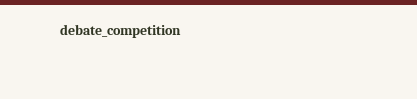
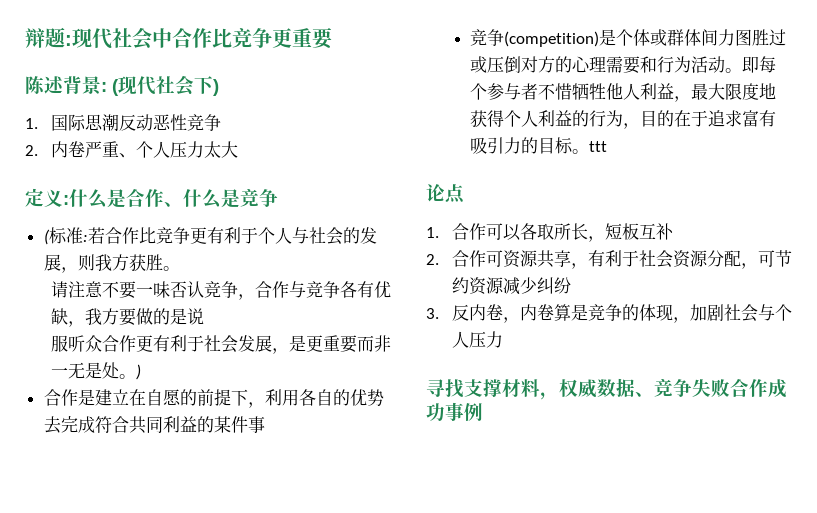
[60,24,181,38] debate_competition -> [25,27,333,50] [25,75,219,96] [25,114,221,131] [25,141,238,158] [25,188,278,208] [43,227,377,245] [43,254,180,273] [50,281,391,300] [50,308,204,327] [50,335,391,354] [50,362,141,380] [43,389,384,408] [43,416,265,434] [470,29,787,47] [470,56,777,74] [470,83,777,102] [470,110,777,129] [470,137,608,154] [426,184,465,204] [426,223,673,242] [426,250,792,269] [451,277,571,295] [426,304,792,323] [451,331,503,348] [426,378,787,400] [426,402,483,421] 辩题:现代社会中合作比竞争更重要 // 陈述背景: (现代社会下) // 1.国际思潮反动恶性竞争 // 2.内卷严重、个人压力太大 // 定义:什么是合作、什么是竞争 // (标准:若合作比竞争更有利于个人与社会的发展，则我方获胜。 // 请注意不要一味否认竞争，合作与竞争各有优缺，我方要做的是说 // 服听众合作更有利于社会发展，是更重要而非一无是处。) // 合作是建立在自愿的前提下，利用各自的优势去完成符合共同利益的某件事 // 竞争(competition)是个体或群体间力图胜过或压倒对方的心理需要和行为活动。即每个参与者不惜牺牲他人利益，最大限度地获得个人利益的行为，目的在于追求富有吸引力的目标。ttt // 论点 // 1.合作可以各取所长，短板互补 // 2.合作可资源共享，有利于社会资源分配，可节约资源减少纠纷 // 3.反内卷，内卷算是竞争的体现，加剧社会与个人压力 // 寻找支撑材料，权威数据、竞争失败合作成功事例

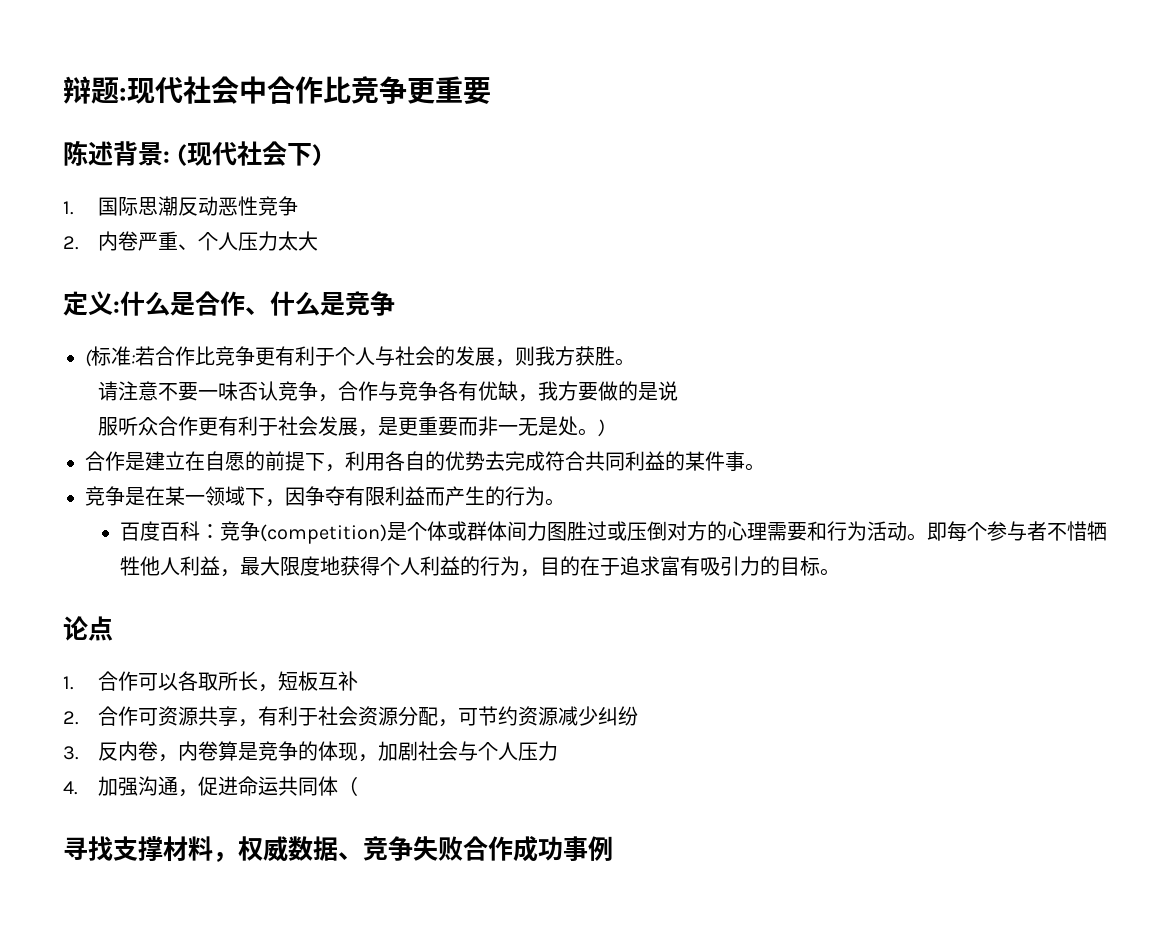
[470,29,505,46] // 竞争 -> [745,463,765,471] [85,486,565,507] [119,521,260,541] 。 // 竞争是在某一领域下，因争夺有限利益而产生的行为。 // 百度百科：竞争
[589,141,608,152] ttt -> (840, 572) none
(503, 339) none -> [63,776,358,797] // 4.加强沟通，促进命运共同体（

